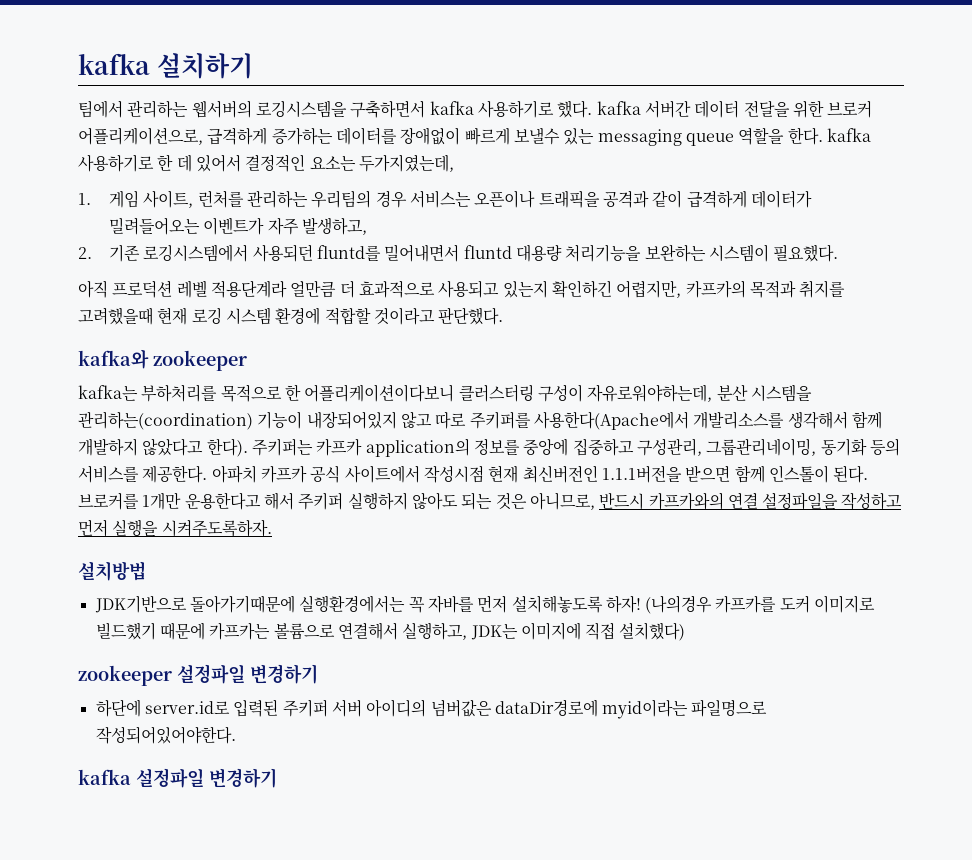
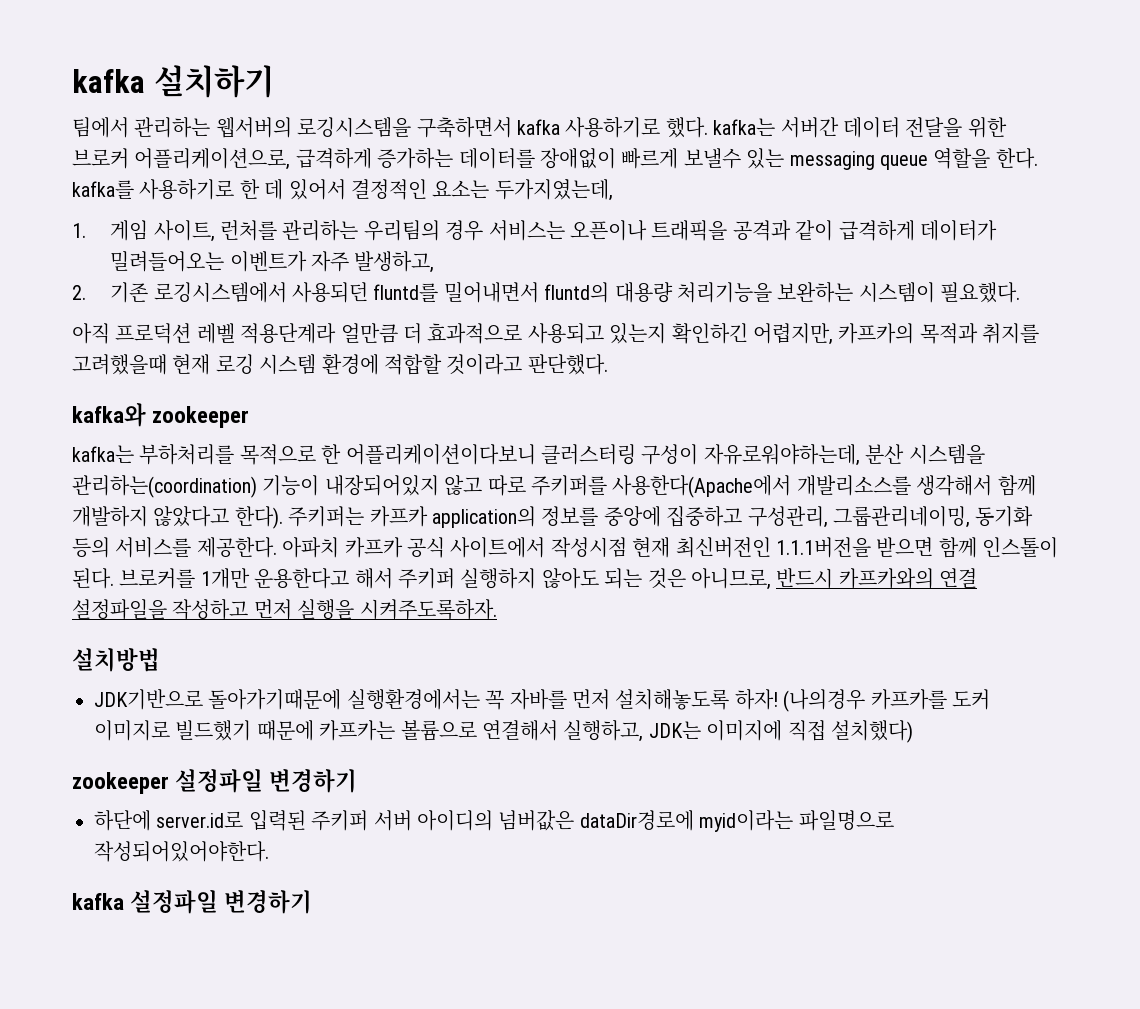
[596,101,641,115] kafka -> [713,118,776,136] kafka는
[826,128,871,142] kafka -> [72,180,134,199] kafka를
[463,245,512,259] fluntd -> [544,282,610,303] fluntd의

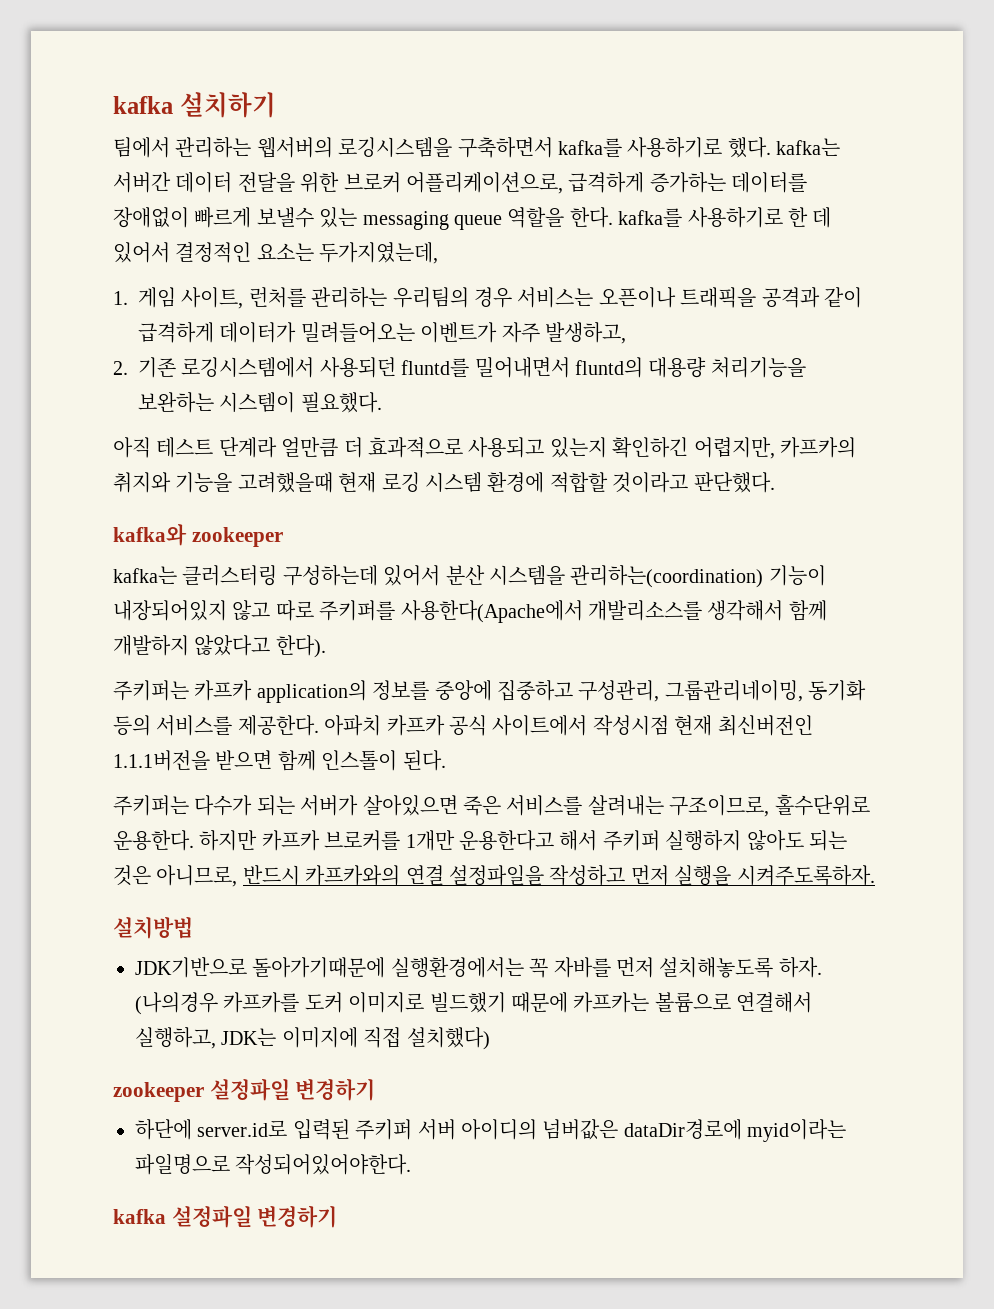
[517,119,560,135] kafka -> [558,138,622,157] kafka를
[115,323,337,344] 프로덕션 레벨 적용단계라 -> [156,437,277,458] 테스트 단계라
[919,323,1040,344] 목적과 취지를 -> [113,472,233,493] 취지와 기능을
[139,444,860,466] 부하처리를 목적으로 한 어플리케이션이다보니 클러스터링 구성이 자유로워야하는데, -> [182,565,441,586] 클러스터링 구성하는데 있어서
(283, 517) none -> (326, 646) //
(114, 578) none -> [113,794,870,817] [113,830,320,851] // 주키퍼는 다수가 되는 서버가 살아있으면 죽은 서비스를 살려내는 구조이므로, 홀수단위로 운용한다. 하지만 카프카
[734,689,778,710] 하자! -> [778,957,822,978] 하자.

